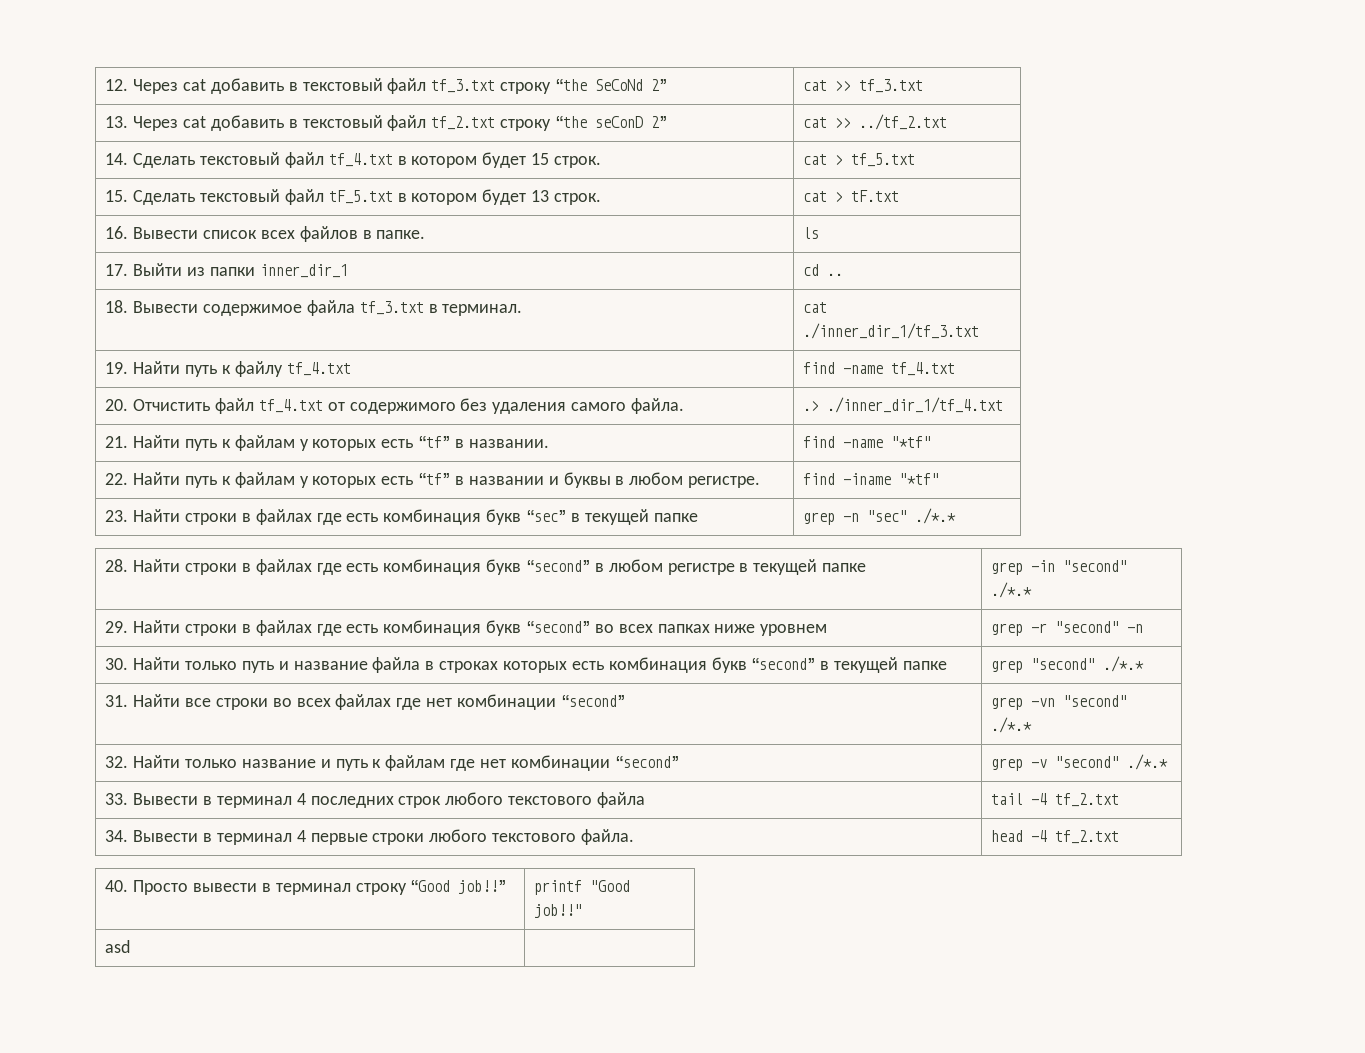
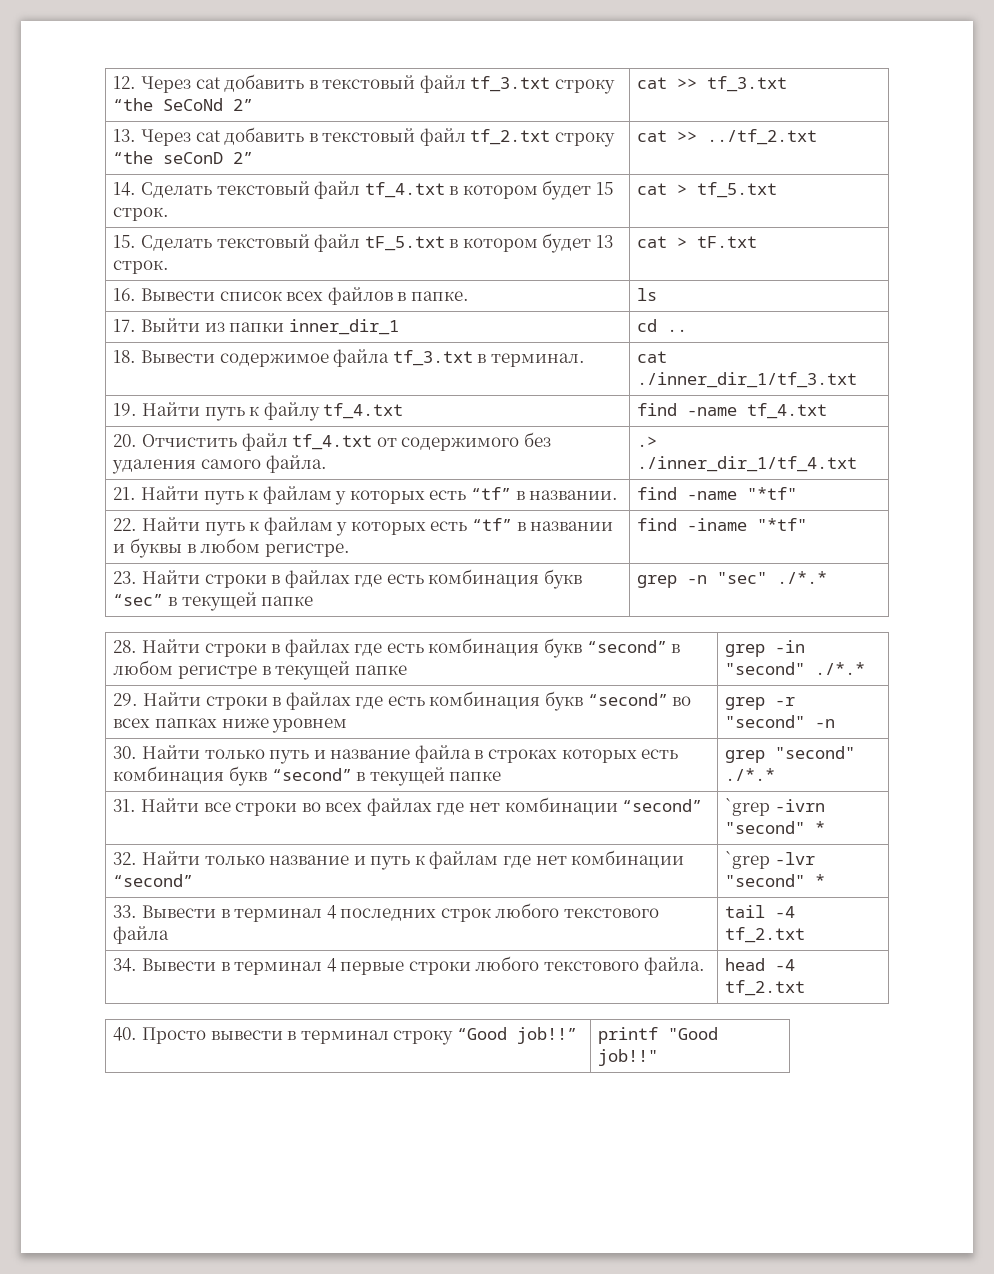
[991,695,1128,710] [991,717,1033,733] grep -vn "second" ./*.* -> [725,798,825,816] [725,821,826,834] `grep -ivrn "second" *
[991,754,1169,771] grep -v "second" ./*.* -> [725,851,815,869] [725,874,826,887] `grep -lvr "second" *
[105,940,131,953] // asd | -> (659, 1057) none

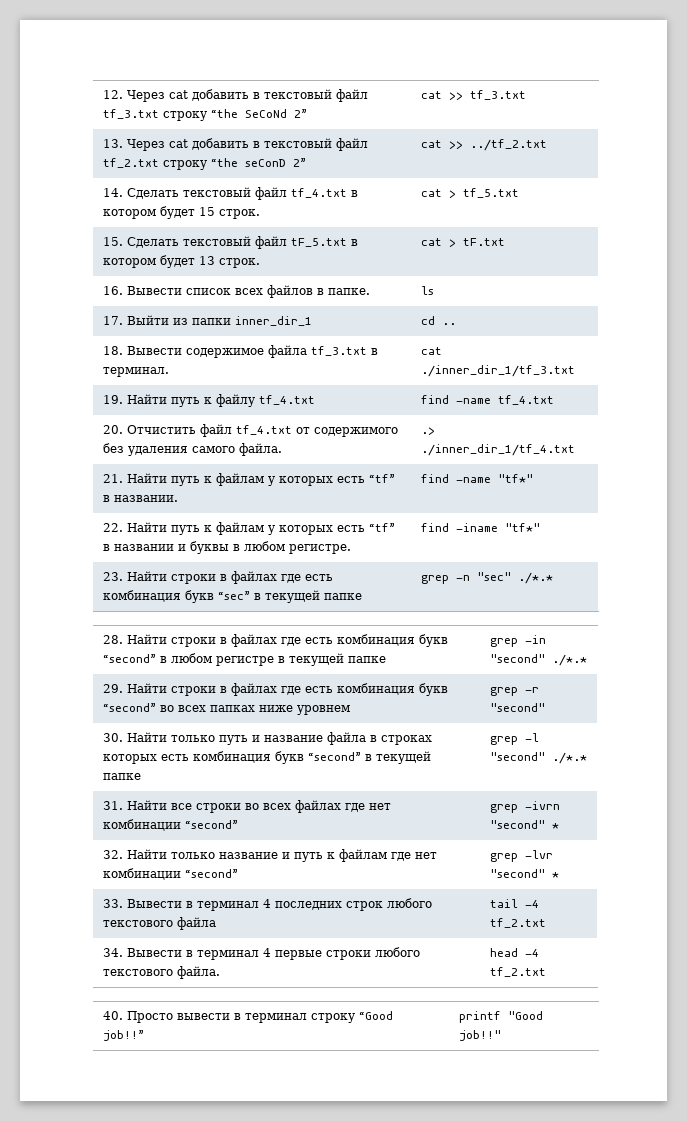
[747,487,798,500] "*tf" -> [497,474,533,483] "tf*"
[757,518,808,531] "*tf" -> [504,523,540,532] "tf*"
[815,719,836,728] -n -> (545, 707) none
(766, 756) none -> [524,733,539,742] -l
[725,798,771,816] `grep -> [489,804,518,813] grep
[725,851,771,869] `grep -> [489,853,518,862] grep

